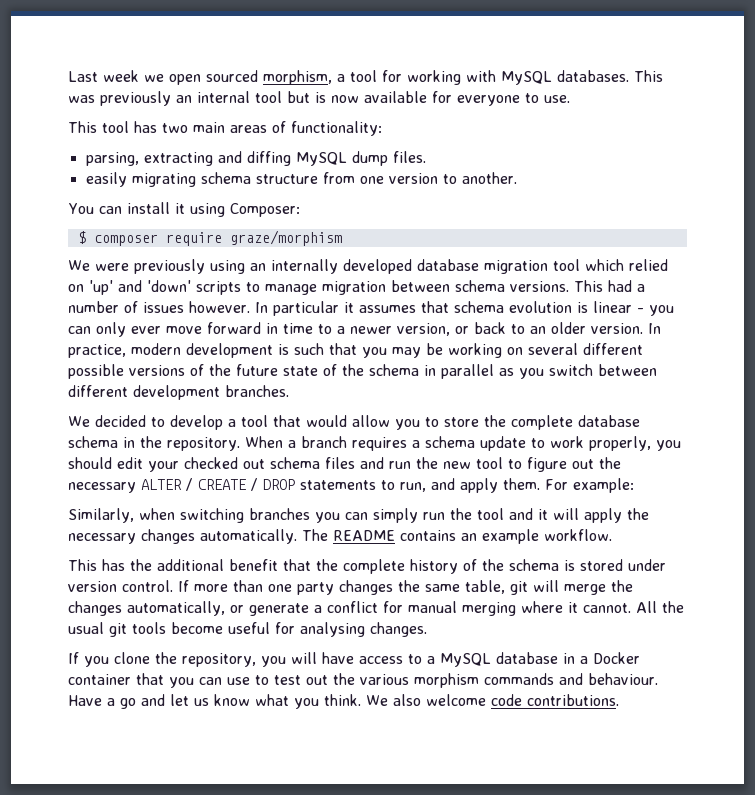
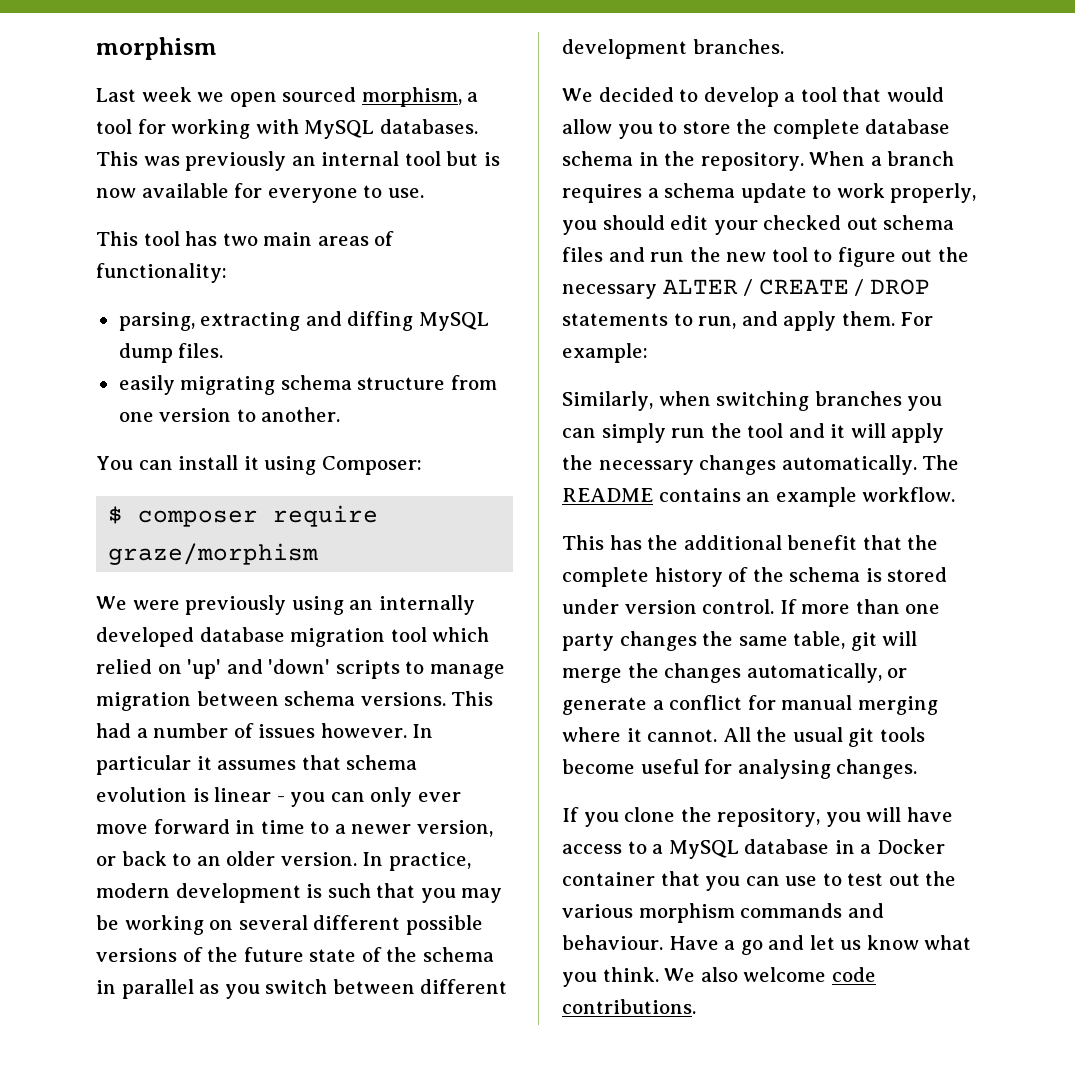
(68, 76) none -> [96,37,217,60] morphism //

